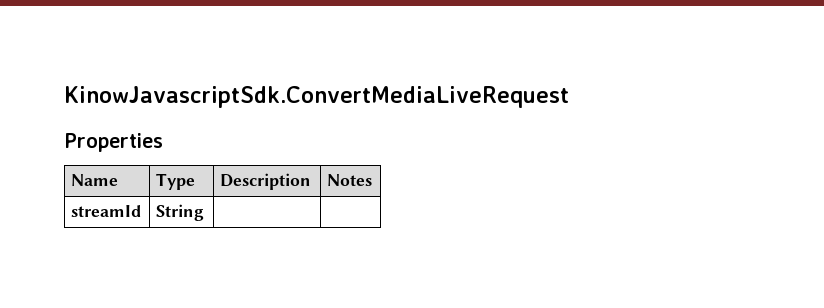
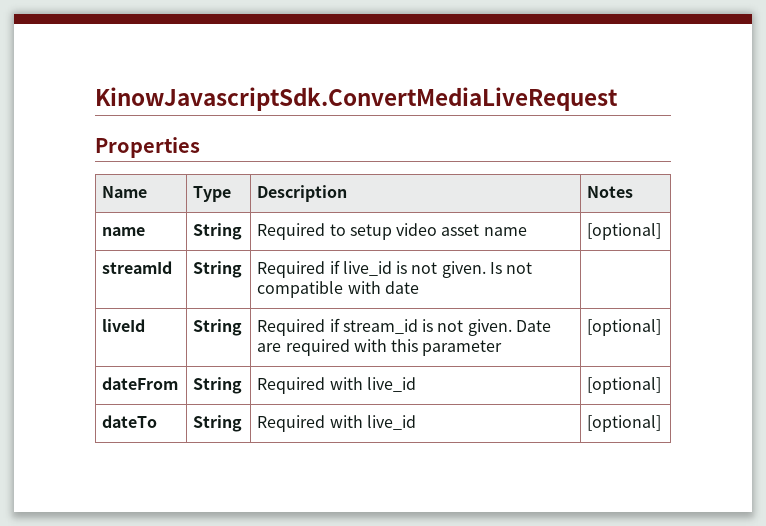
[71,205,142,217] [156,204,205,221] streamId | String | | -> [102,227,146,236] [193,223,243,240] [257,223,527,240] [587,223,662,240] [102,261,173,274] [193,261,243,278] [257,260,533,278] [257,281,419,298] [102,319,146,332] [193,319,243,336] [257,318,552,336] [257,339,503,356] [587,319,662,336] [102,377,179,390] [193,377,243,394] [257,377,416,394] [587,377,662,394] [102,415,158,428] [193,415,243,432] [257,415,416,432] [587,415,662,432] name | String | Required to setup video asset name | [optional] // streamId | String | Required if live_id is not given. Is not compatible with date | // liveId | String | Required if stream_id is not given. Date are required with this parameter | [optional] // dateFrom | String | Required with live_id | [optional] // dateTo | String | Required with live_id | [optional]

